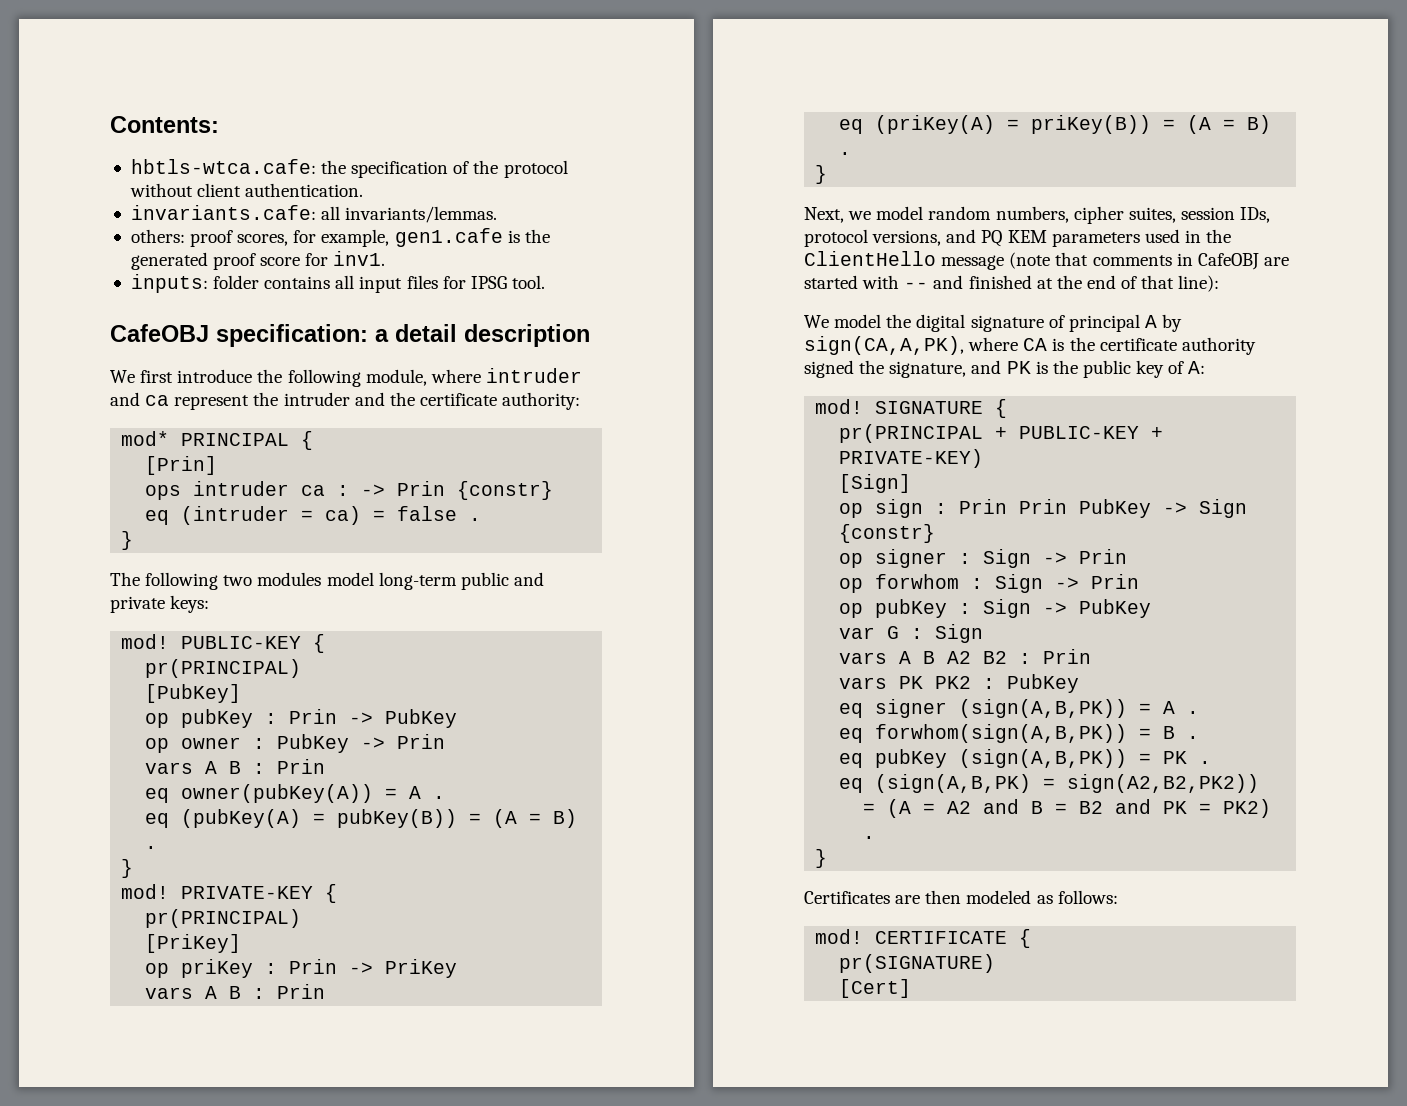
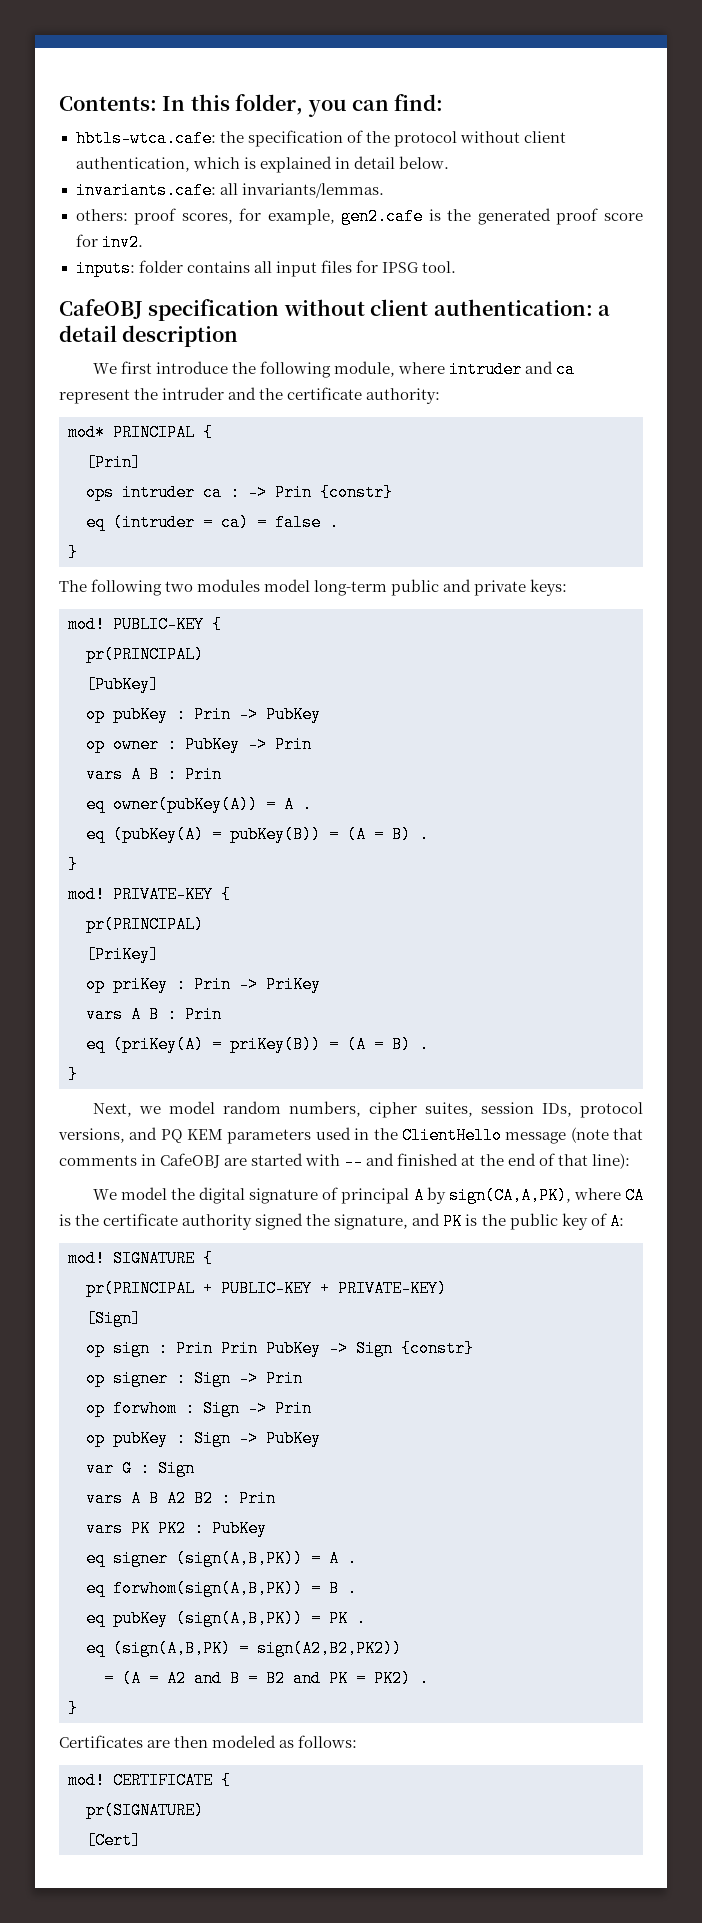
(219, 124) none -> [162,94,444,117] In this folder, you can find:
[245,183,364,197] authentication. -> [75,156,449,173] authentication, which is explained in detail below.
[394,228,503,247] gen1.cafe -> [341,208,424,225] gen2.cafe
[333,251,386,266] inv1. -> [101,234,143,251] inv2.
[216,324,368,347] specification: -> [148,299,593,321] specification without client authentication:

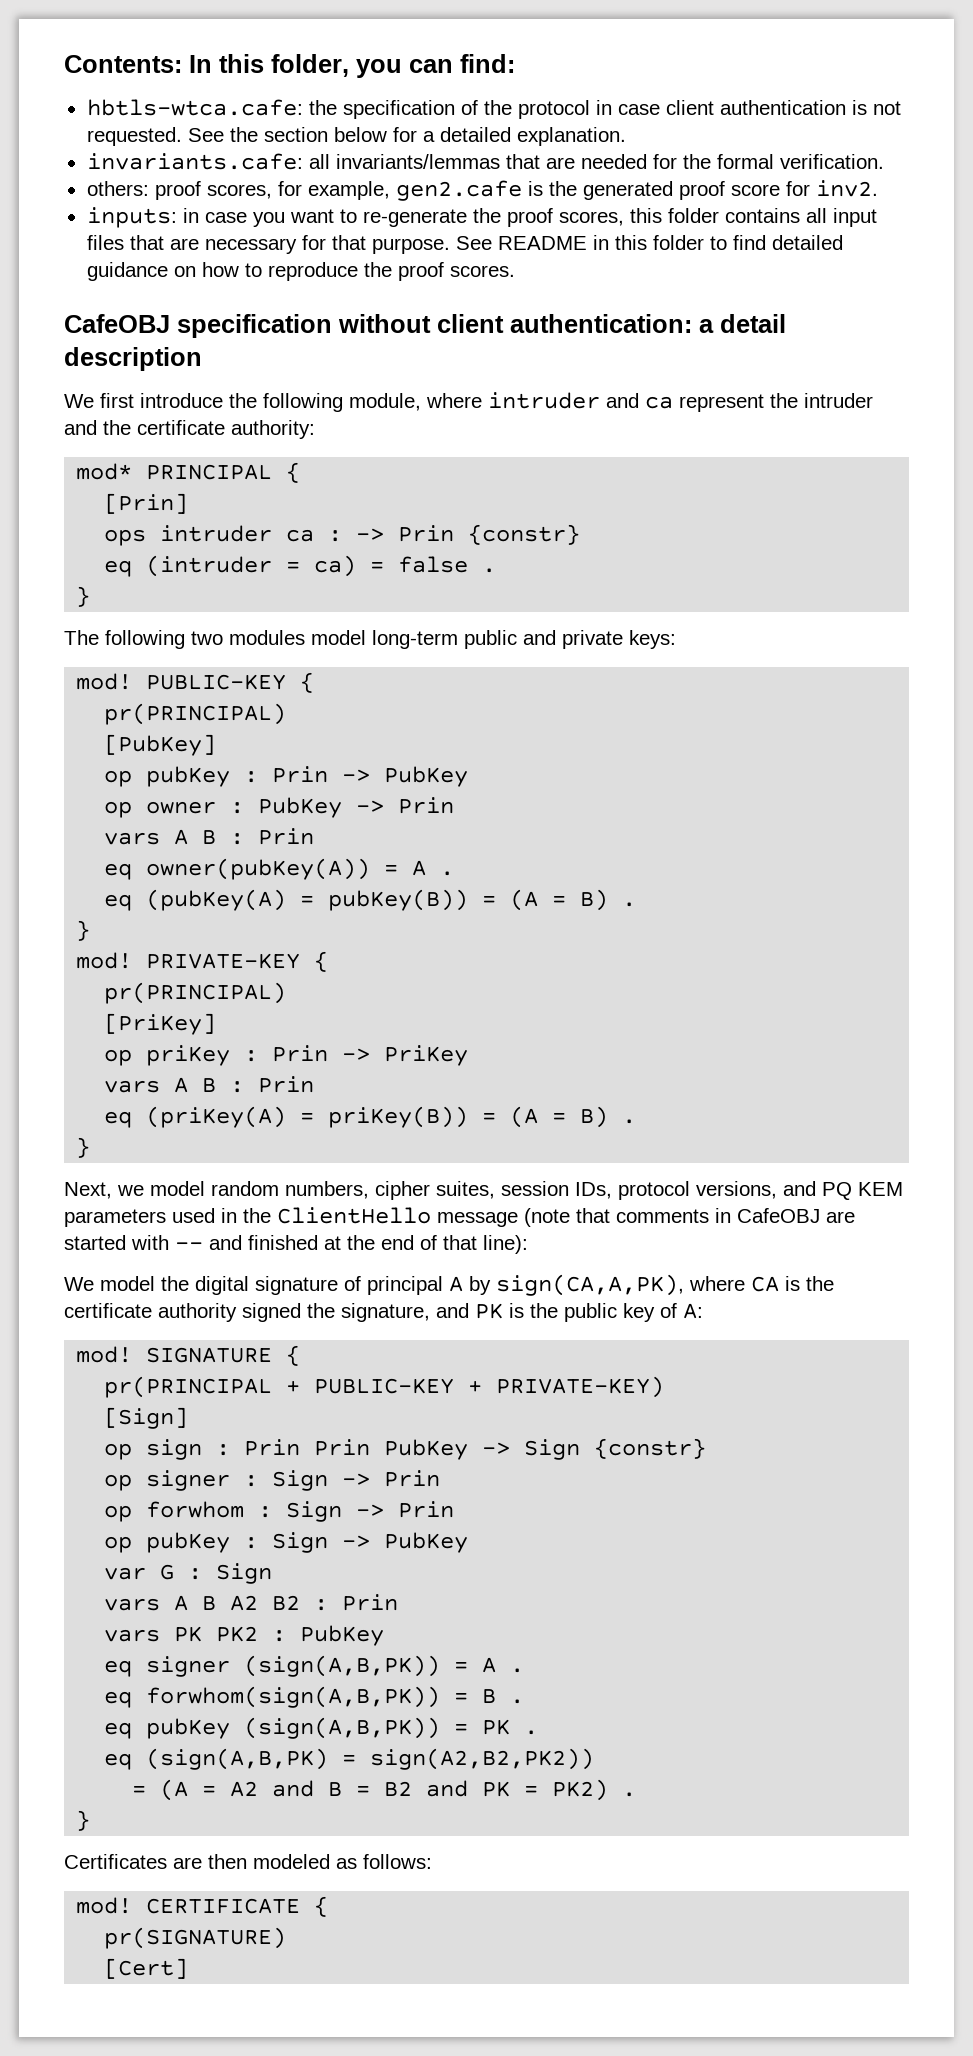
[459,131,566,143] [75,156,449,173] [75,182,384,199] without client authentication, which is explained in detail below. // invariants.cafe: all invariants/lemmas. -> [595,100,901,115] [86,127,626,146] [86,153,884,170] in case client authentication is not requested. See the section below for a detailed explanation. // invariants.cafe: all invariants/lemmas that are needed for the formal verification.
(135, 268) none -> [182,208,662,227] in case you want to re-generate the proof scores, this
[355,260,456,273] for IPSG tool. -> [129,235,843,254] [86,262,515,281] that are necessary for that purpose. See README in this folder to find detailed guidance on how to reproduce the proof scores.

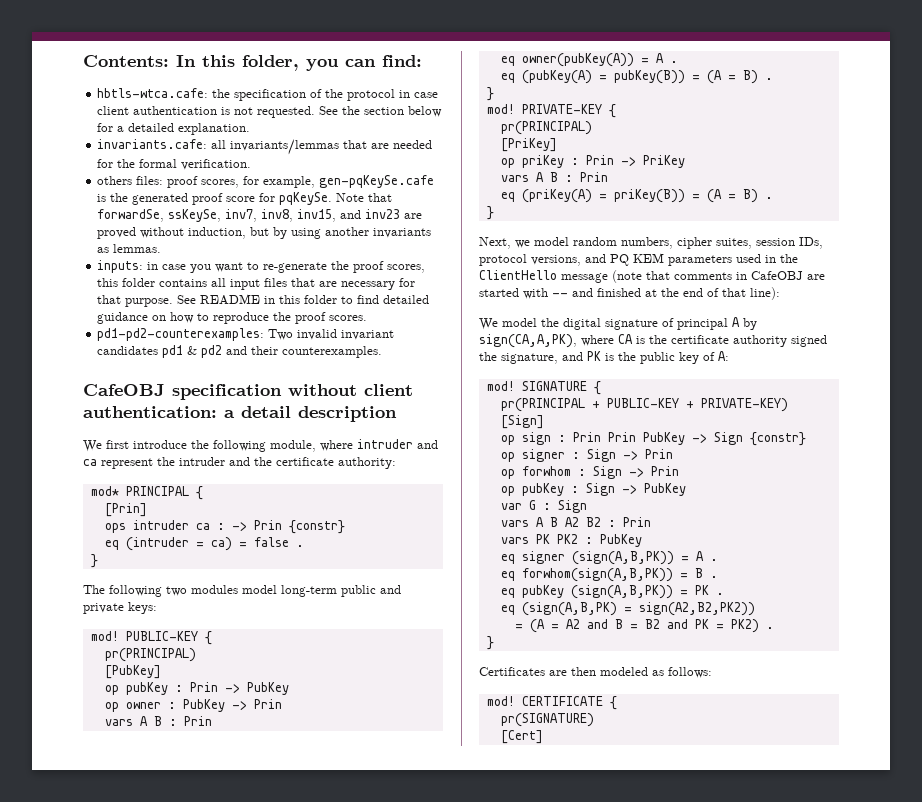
[86,181,149,196] others: -> [97,176,164,185] others files:
[395,180,522,201] gen2.cafe -> [319,175,435,188] gen-pqKeySe.cafe
[815,180,878,197] inv2. -> [279,192,393,205] [97,209,423,222] [97,227,432,239] [97,244,162,253] pqKeySe. Note that forwardSe, ssKeySe, inv7, inv8, inv15, and inv23 are proved without induction, but by using another invariants as lemmas.
(515, 271) none -> [97,328,395,341] [97,345,383,358] // pd1-pd2-counterexamples: Two invalid invariant candidates pd1 & pd2 and their counterexamples.

